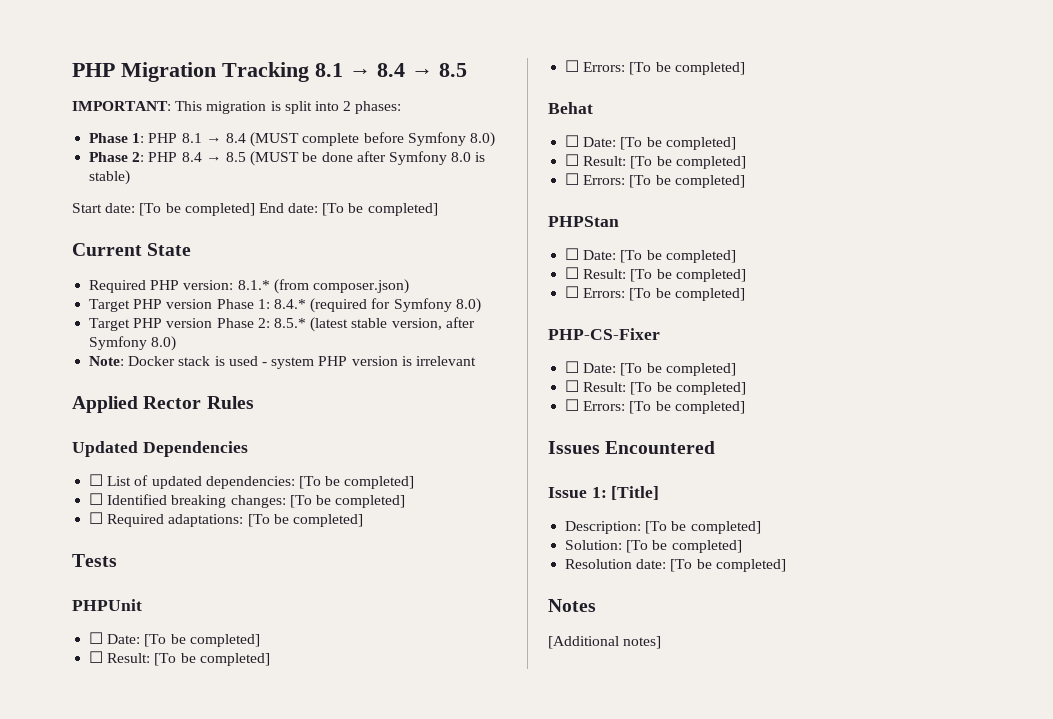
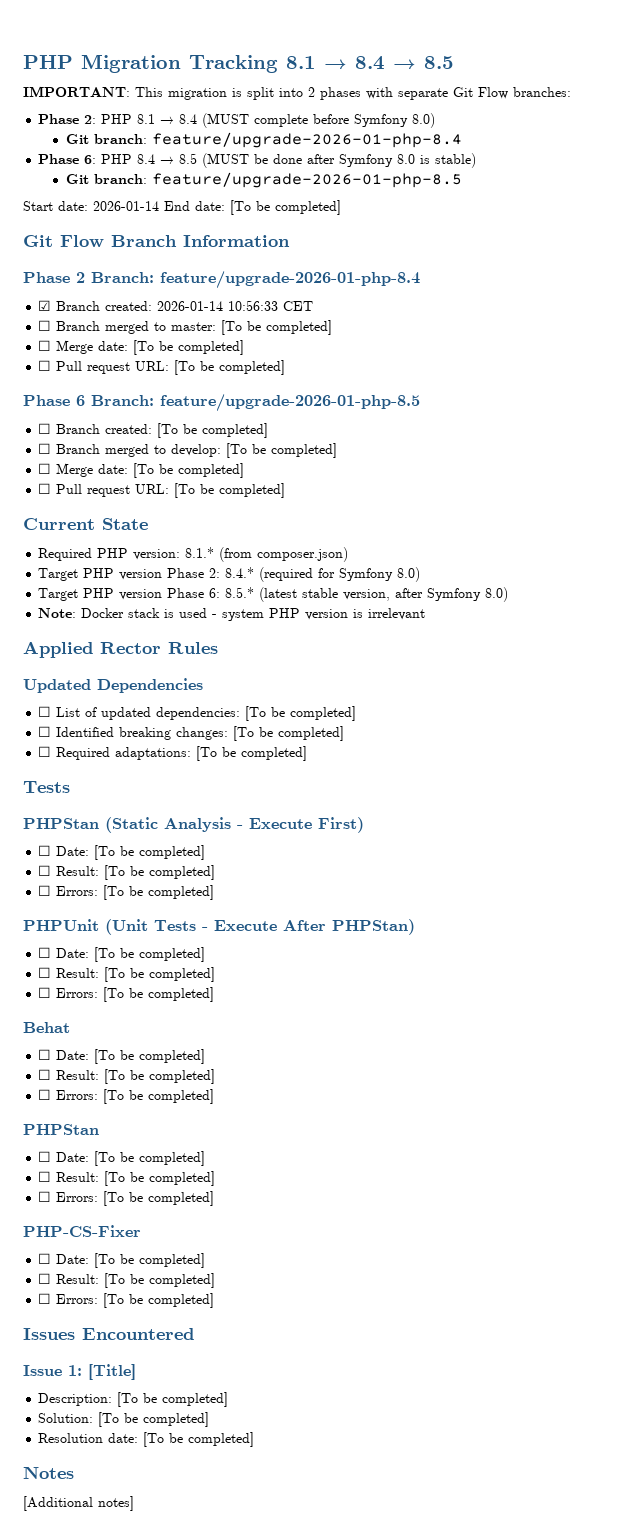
[355,101,402,114] [89,133,145,143] phases: // Phase 1: -> [320,87,571,100] [38,114,97,124] phases with separate Git Flow branches: // Phase 2:
[89,152,145,162] // Phase 2: -> [66,132,463,148] [38,154,97,164] // Git branch: feature/upgrade-2026-01-php-8.4 // Phase 6:
(131, 177) none -> [66,172,463,188] // Git branch: feature/upgrade-2026-01-php-8.5
[139,203,319,216] [To be completed] End date: -> [93,200,341,215] [23,235,290,247] [23,271,420,289] [38,300,314,311] [38,320,333,335] [38,340,245,355] [38,360,286,375] [23,394,420,412] [38,423,269,438] [38,443,338,458] [38,463,245,478] [38,483,170,497] 2026-01-14 End date: [To be completed] // Git Flow Branch Information // Phase 2 Branch: feature/upgrade-2026-01-php-8.4 // ☑ Branch created: 2026-01-14 10:56:33 CET // ☐ Branch merged to master: [To be completed] // ☐ Merge date: [To be completed] // ☐ Pull request URL: [To be completed] // Phase 6 Branch: feature/upgrade-2026-01-php-8.5 // ☐ Branch created: [To be completed] // ☐ Branch merged to develop: [To be completed] // ☐ Merge date: [To be completed] // ☐ Pull request URL:
[257,299,270,309] 1: -> [209,568,221,578] 2:
[257,318,270,328] 2: -> [209,588,221,598] 6:
[72,599,142,611] PHPUnit -> [23,817,364,833] [38,845,206,860] [38,865,216,880] [38,885,215,900] [23,919,415,935] PHPStan (Static Analysis - Execute First) // ☐ Date: [To be completed] // ☐ Result: [To be completed] // ☐ Errors: [To be completed] // PHPUnit (Unit Tests - Execute After PHPStan)

